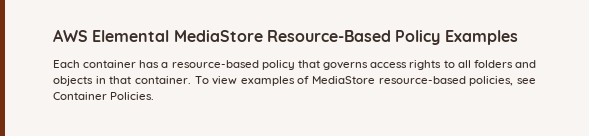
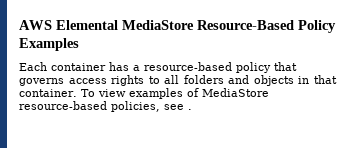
[53,92,155,100] Container Policies. -> [188,109,192,110] .

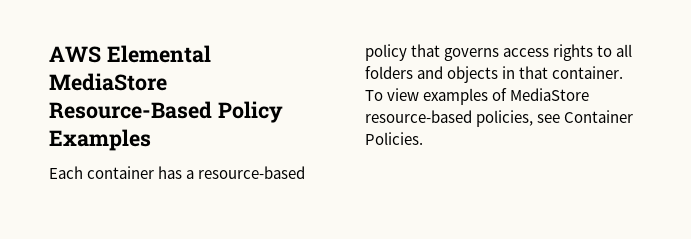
[188,109,192,110] . -> [564,110,634,123] [365,132,423,145] Container Policies.

